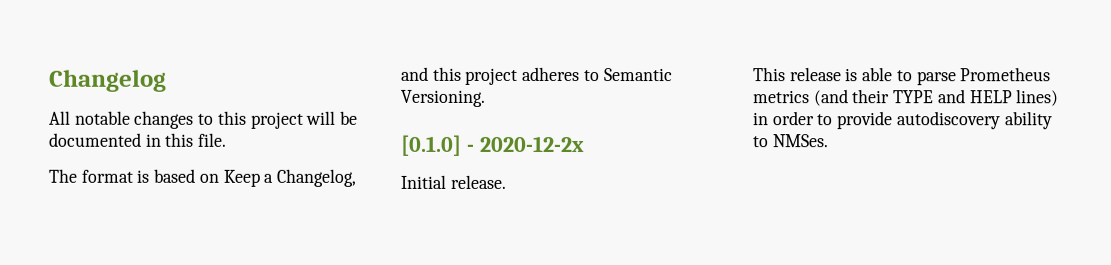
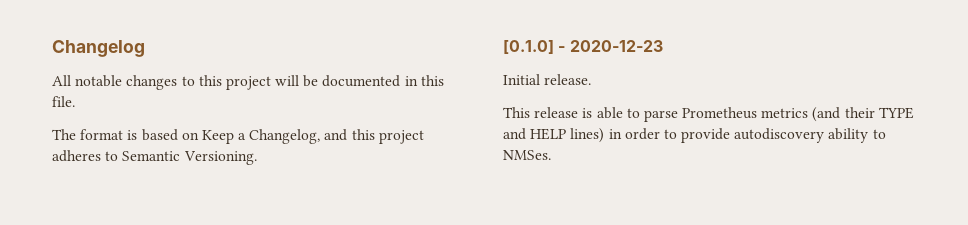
[478,135,584,153] 2020-12-2x -> [569,40,663,52] 2020-12-23

